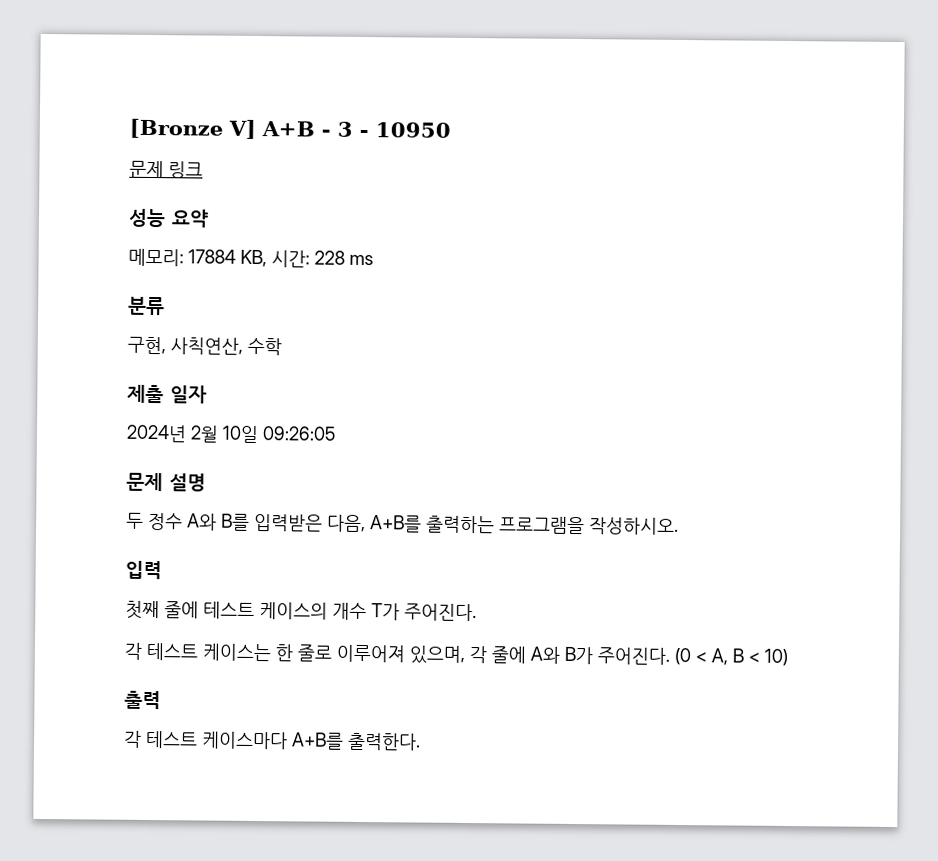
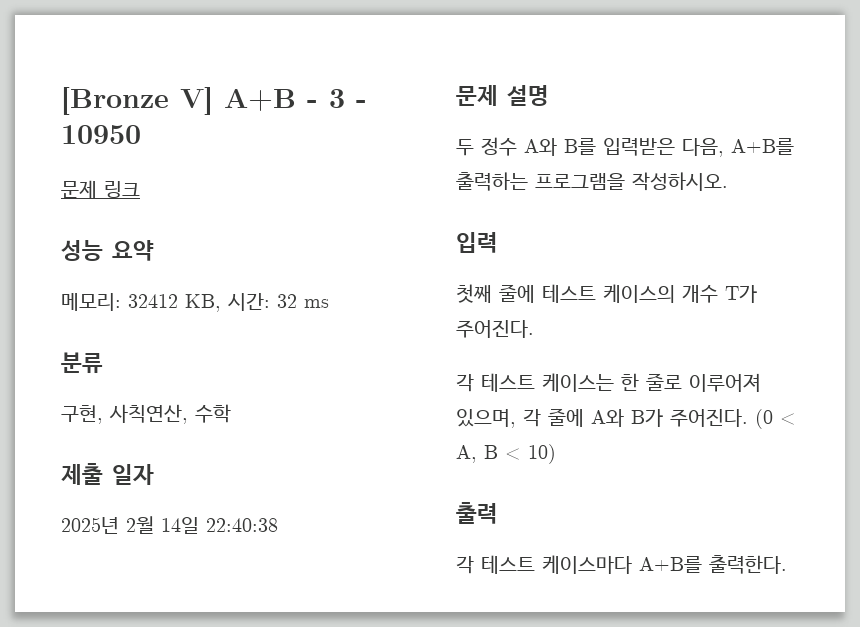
[188,249,236,264] 17884 -> [128,294,178,308] 32412
[314,250,345,265] 228 -> [277,294,297,308] 32
[126,424,336,444] 2024년 2월 10일 09:26:05 -> [61,516,278,534] 2025년 2월 14일 22:40:38

